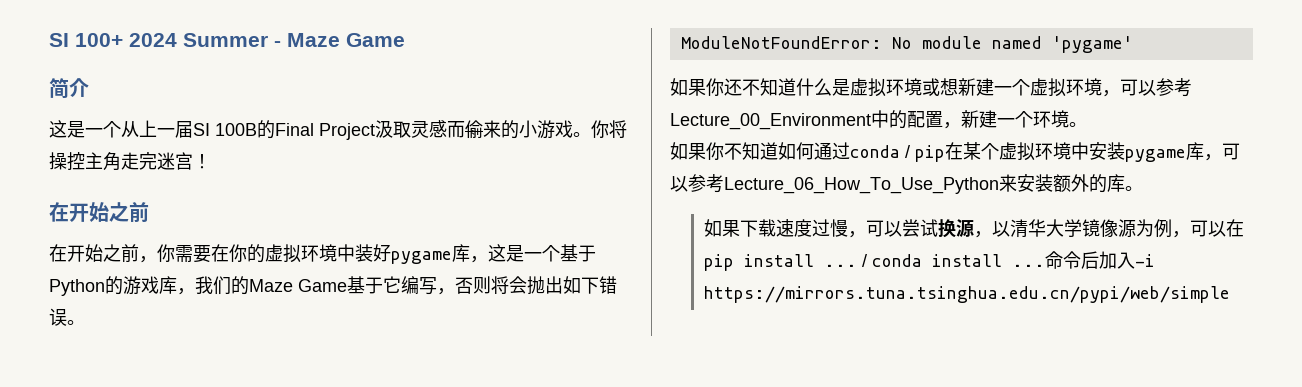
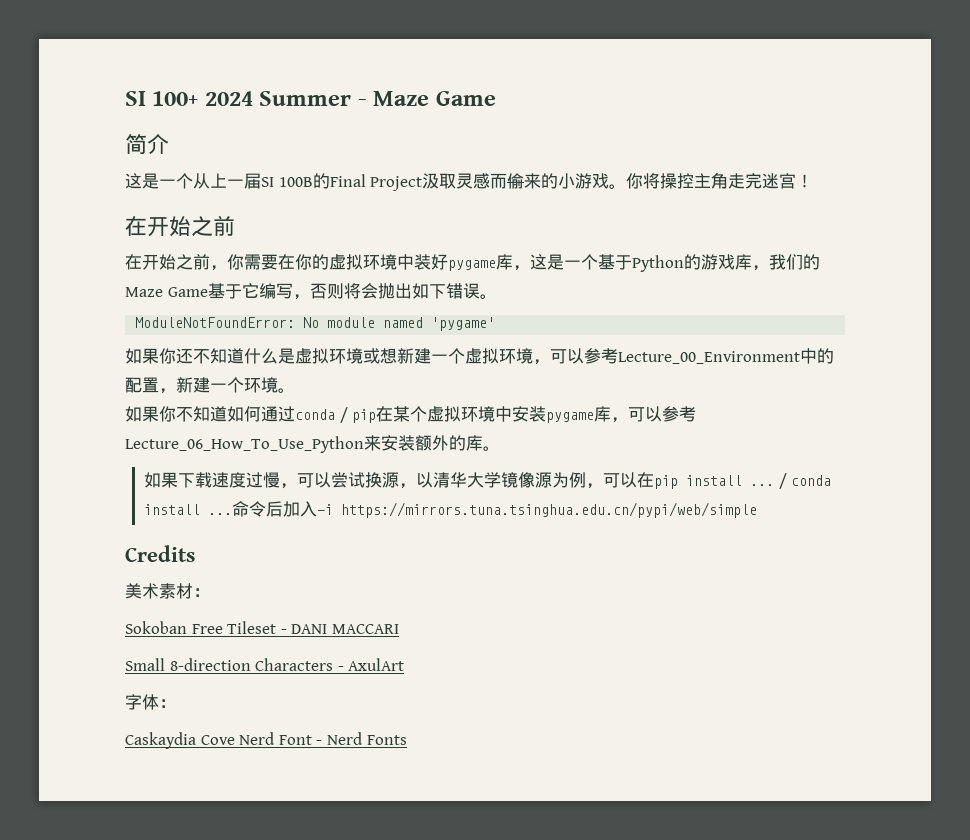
(1230, 294) none -> [125,545,195,562] [125,583,210,599] [125,621,399,634] [125,658,405,671] [125,694,176,710] [125,732,407,749] // Credits // 美术素材： // Sokoban Free Tileset - DANI MACCARI // Small 8-direction Characters - AxulArt // 字体： // Caskaydia Cove Nerd Font - Nerd Fonts

